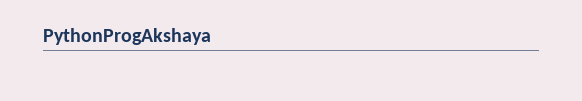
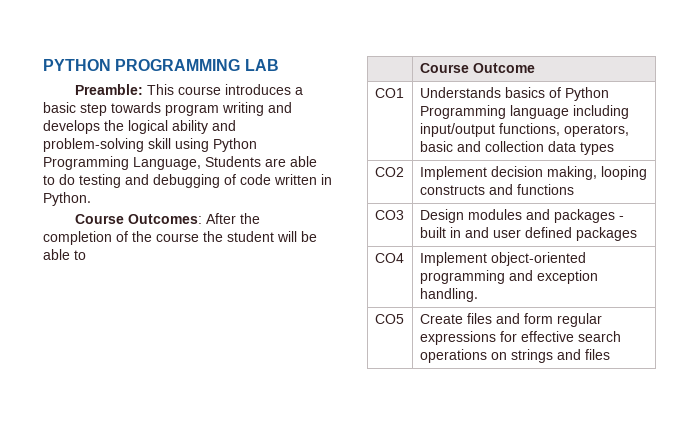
[43,28,211,45] PythonProgAkshaya -> [43,59,279,71] [74,84,303,95] [43,102,292,116] [43,120,236,134] [43,138,257,152] [43,156,317,170] [43,174,332,188] [43,192,91,206] [74,213,260,224] [43,231,317,245] [43,249,86,260] [419,63,535,73] [374,88,404,98] [419,87,609,101] [419,105,629,119] [419,123,629,137] [419,141,614,155] [374,167,404,177] [419,166,647,180] [419,184,574,195] [374,210,404,220] [419,209,624,223] [419,227,637,241] [374,253,404,263] [419,252,586,266] [419,270,598,284] [419,288,478,302] [374,314,404,324] [419,313,602,327] [419,331,621,345] [419,349,610,363] PYTHON PROGRAMMING LAB // Preamble: This course introduces a basic step towards program writing and develops the logical ability and problem-solving skill using Python Programming Language, Students are able to do testing and debugging of code written in Python. // Course Outcomes: After the completion of the course the student will be able to // | Course Outcome // CO1 | Understands basics of Python Programming language including input/output functions, operators, basic and collection data types // CO2 | Implement decision making, looping constructs and functions // CO3 | Design modules and packages - built in and user defined packages // CO4 | Implement object-oriented programming and exception handling. // CO5 | Create files and form regular expressions for effective search operations on strings and files

